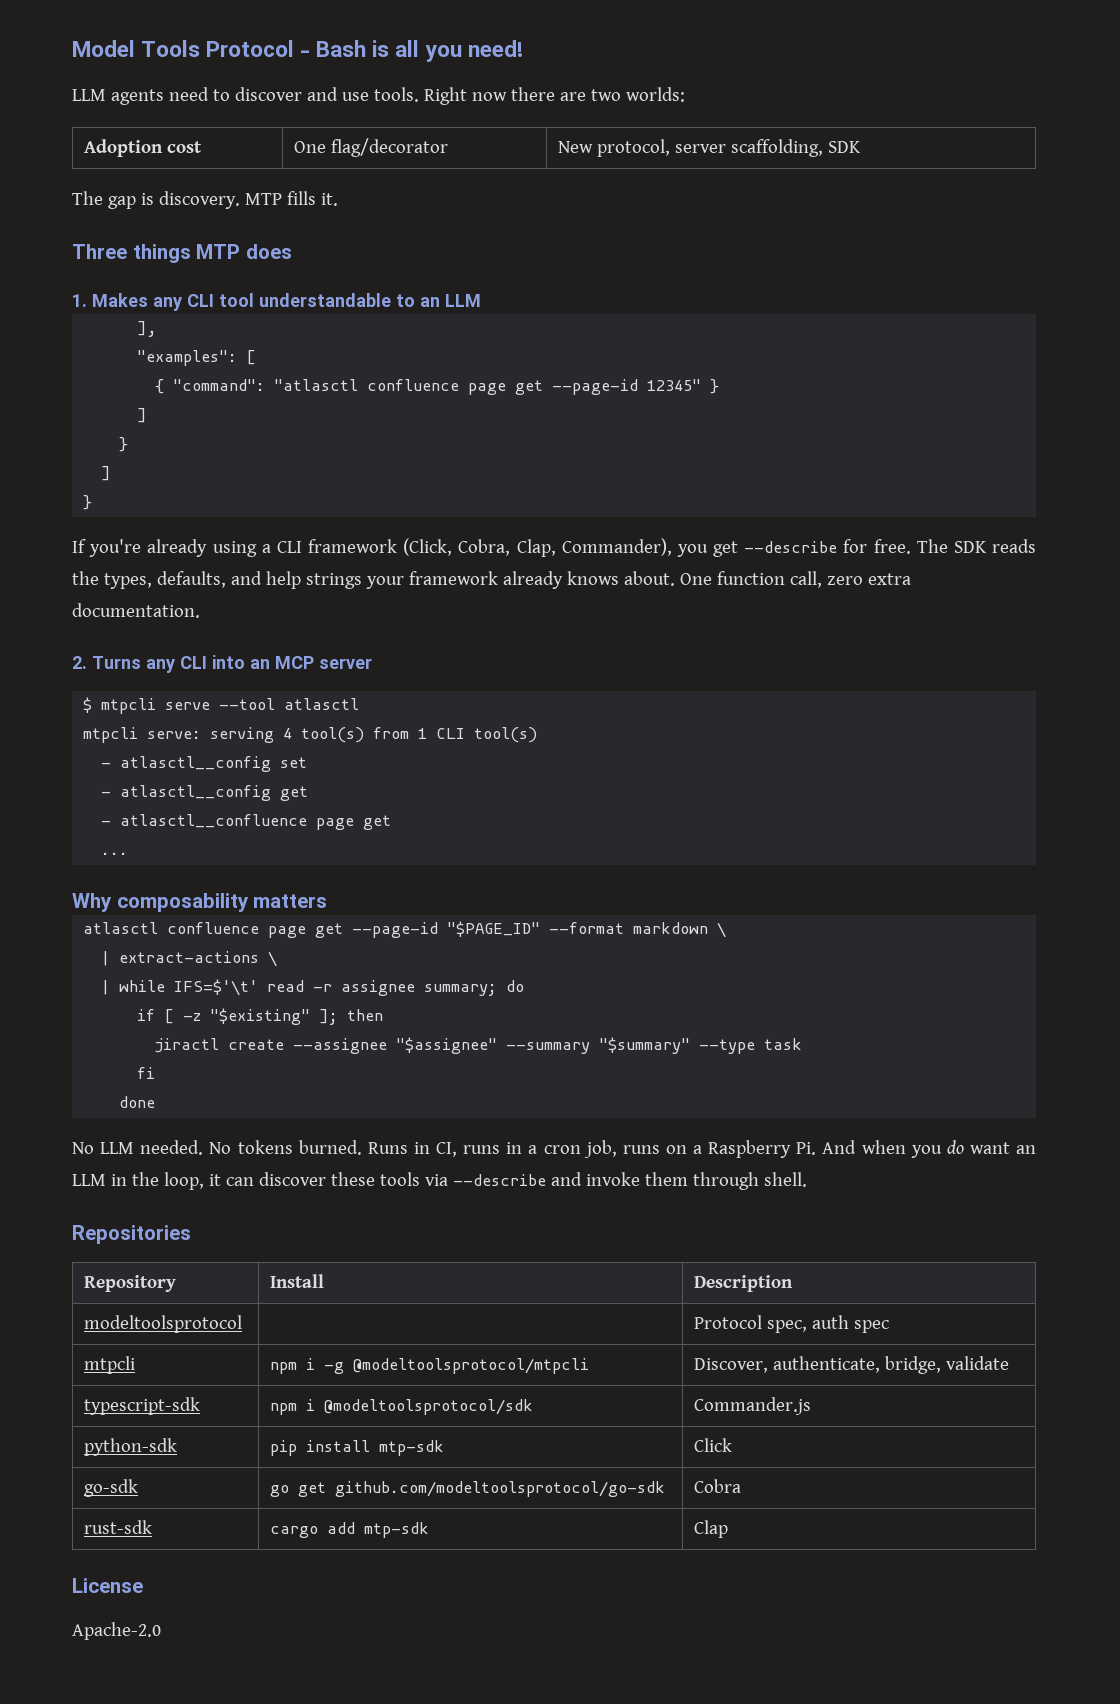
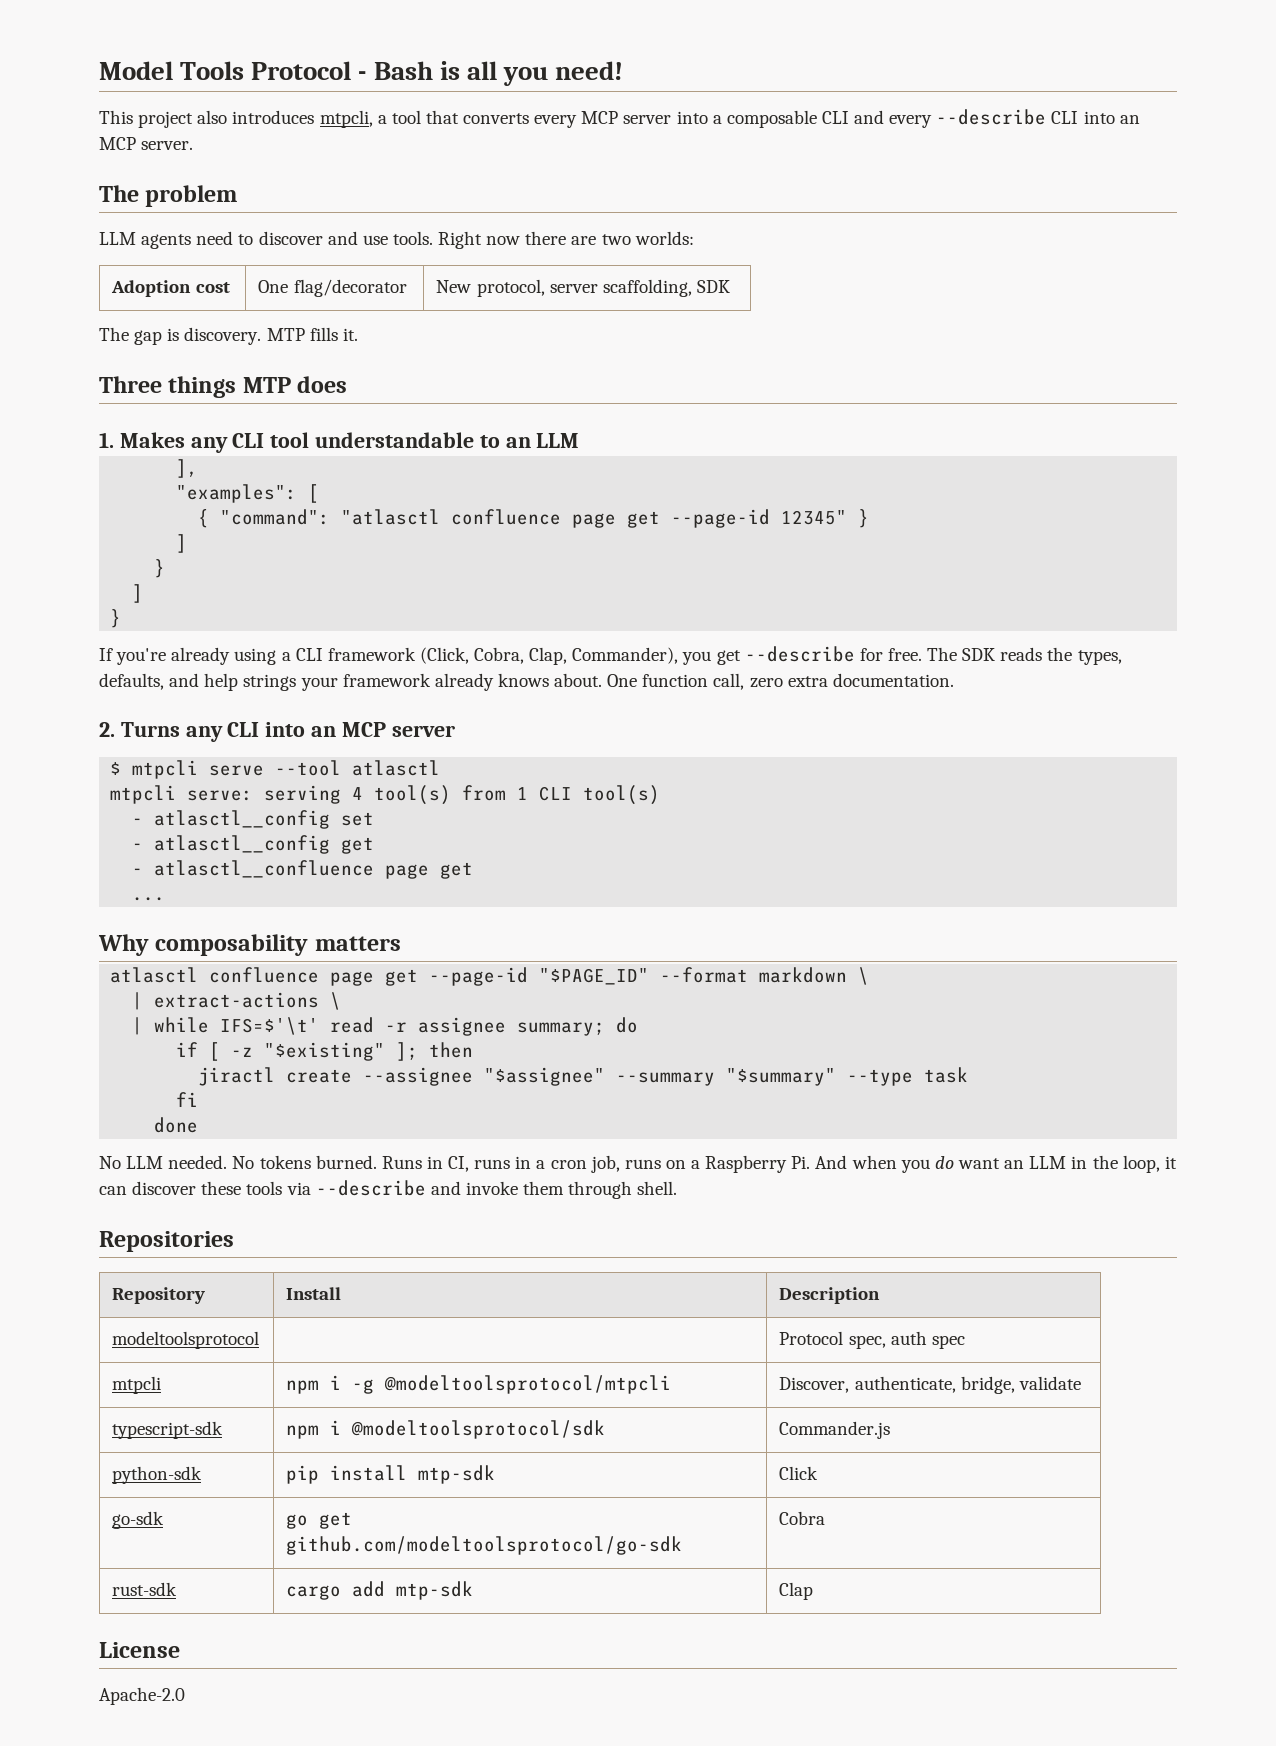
(523, 48) none -> [99,109,1140,128] [99,137,194,150] [99,185,238,207] // This project also introduces mtpcli, a tool that converts every MCP server into a composable CLI and every --describe CLI into an MCP server. // The problem

